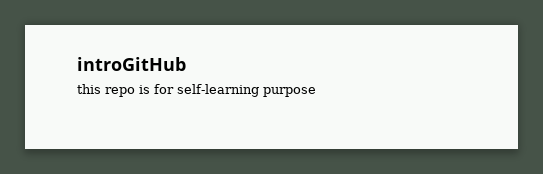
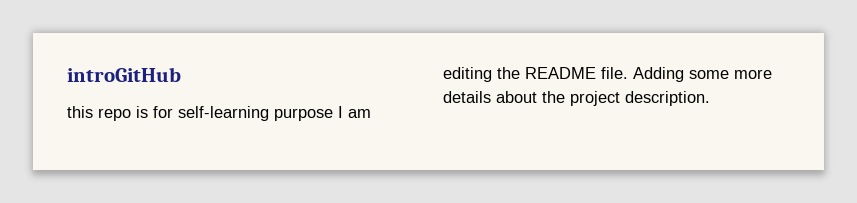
(316, 92) none -> [338,106,371,118] [443,67,772,82] [443,91,710,106] I am editing the README file. Adding some more details about the project description.

